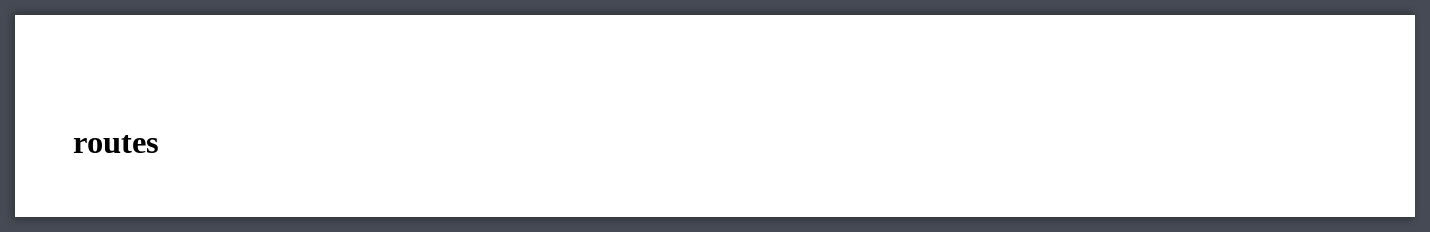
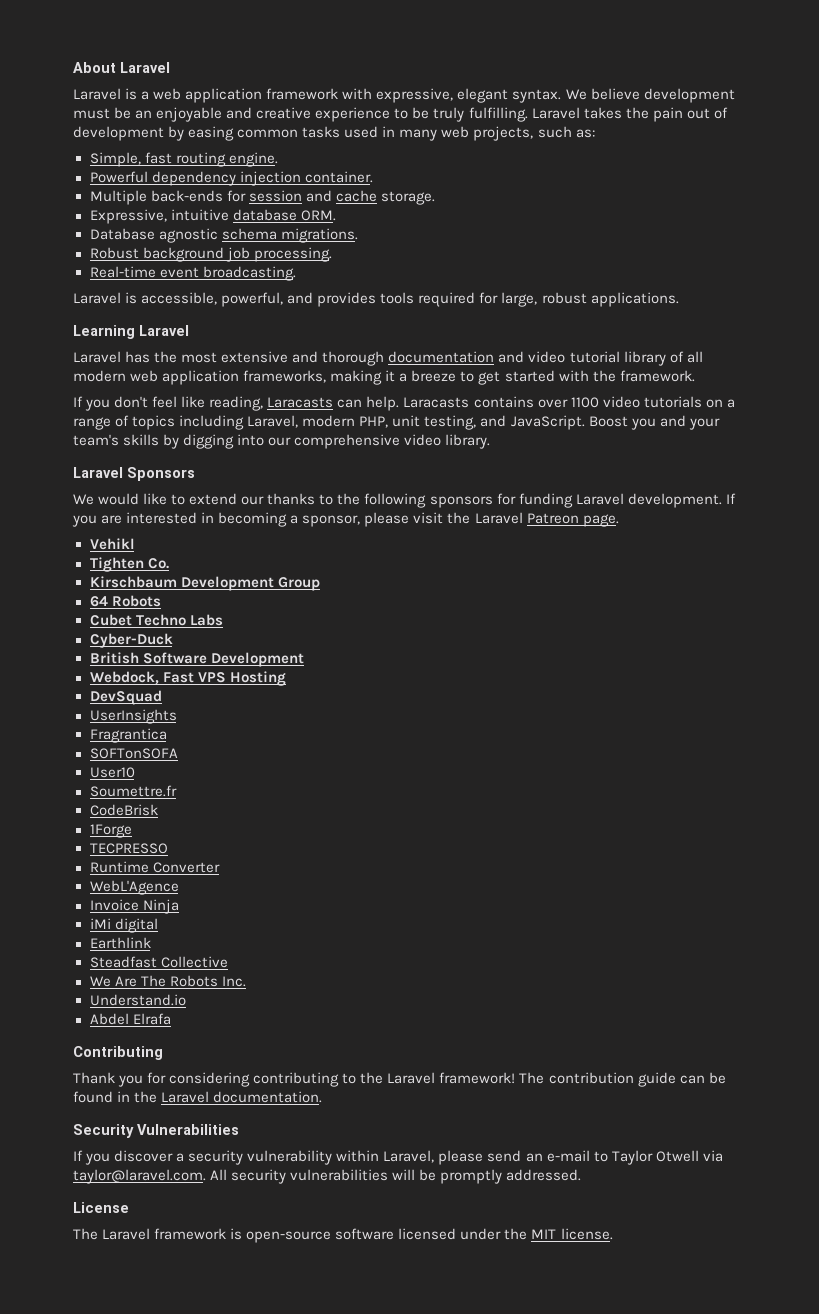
[73,135,159,153] routes -> [73,62,170,73] [73,88,735,103] [73,107,728,122] [73,126,595,141] [89,152,278,167] [89,171,373,186] [89,190,435,205] [89,209,336,224] [89,228,358,243] [89,247,332,262] [89,266,296,281] [73,292,679,307] [73,325,189,339] [73,351,703,366] [73,370,695,385] [73,396,735,411] [73,415,720,430] [73,434,491,449] [73,467,195,481] [73,493,736,508] [72,512,619,527] [89,538,135,550] [89,557,169,572] [89,576,320,591] [89,595,161,607] [89,614,223,626] [89,633,173,648] [89,652,304,667] [89,671,286,686] [89,690,162,705] [89,709,177,724] [89,728,167,743] [89,748,178,759] [89,767,135,778] [89,785,177,797] [89,804,158,816] [89,824,132,838] [89,843,168,854] [89,861,220,873] [89,880,179,895] [89,899,179,914] [89,918,158,933] [89,937,151,949] [89,956,228,968] [89,975,246,987] [89,994,186,1006] [89,1013,171,1025] [73,1046,163,1060] [73,1072,726,1087] [73,1091,323,1103] [73,1124,239,1138] [73,1150,723,1165] [73,1169,582,1184] [73,1202,129,1213] [73,1228,613,1243] About Laravel // Laravel is a web application framework with expressive, elegant syntax. We believe development must be an enjoyable and creative experience to be truly fulfilling. Laravel takes the pain out of development by easing common tasks used in many web projects, such as: // Simple, fast routing engine. // Powerful dependency injection container. // Multiple back-ends for session and cache storage. // Expressive, intuitive database ORM. // Database agnostic schema migrations. // Robust background job processing. // Real-time event broadcasting. // Laravel is accessible, powerful, and provides tools required for large, robust applications. // Learning Laravel // Laravel has the most extensive and thorough documentation and video tutorial library of all modern web application frameworks, making it a breeze to get started with the framework. // If you don't feel like reading, Laracasts can help. Laracasts contains over 1100 video tutorials on a range of topics including Laravel, modern PHP, unit testing, and JavaScript. Boost you and your team's skills by digging into our comprehensive video library. // Laravel Sponsors // We would like to extend our thanks to the following sponsors for funding Laravel development. If you are interested in becoming a sponsor, please visit the Laravel Patreon page. // Vehikl // Tighten Co. // Kirschbaum Development Group // 64 Robots // Cubet Techno Labs // Cyber-Duck // British Software Development // Webdock, Fast VPS Hosting // DevSquad // UserInsights // Fragrantica // SOFTonSOFA // User10 // Soumettre.fr // CodeBrisk // 1Forge // TECPRESSO // Runtime Converter // WebL'Agence // Invoice Ninja // iMi digital // Earthlink // Steadfast Collective // We Are The Robots Inc. // Understand.io // Abdel Elrafa // Contributing // Thank you for considering contributing to the Laravel framework! The contribution guide can be found in the Laravel documentation. // Security Vulnerabilities // If you discover a security vulnerability within Laravel, please send an e-mail to Taylor Otwell via taylor@laravel.com. All security vulnerabilities will be promptly addressed. // License // The Laravel framework is open-source software licensed under the MIT license.

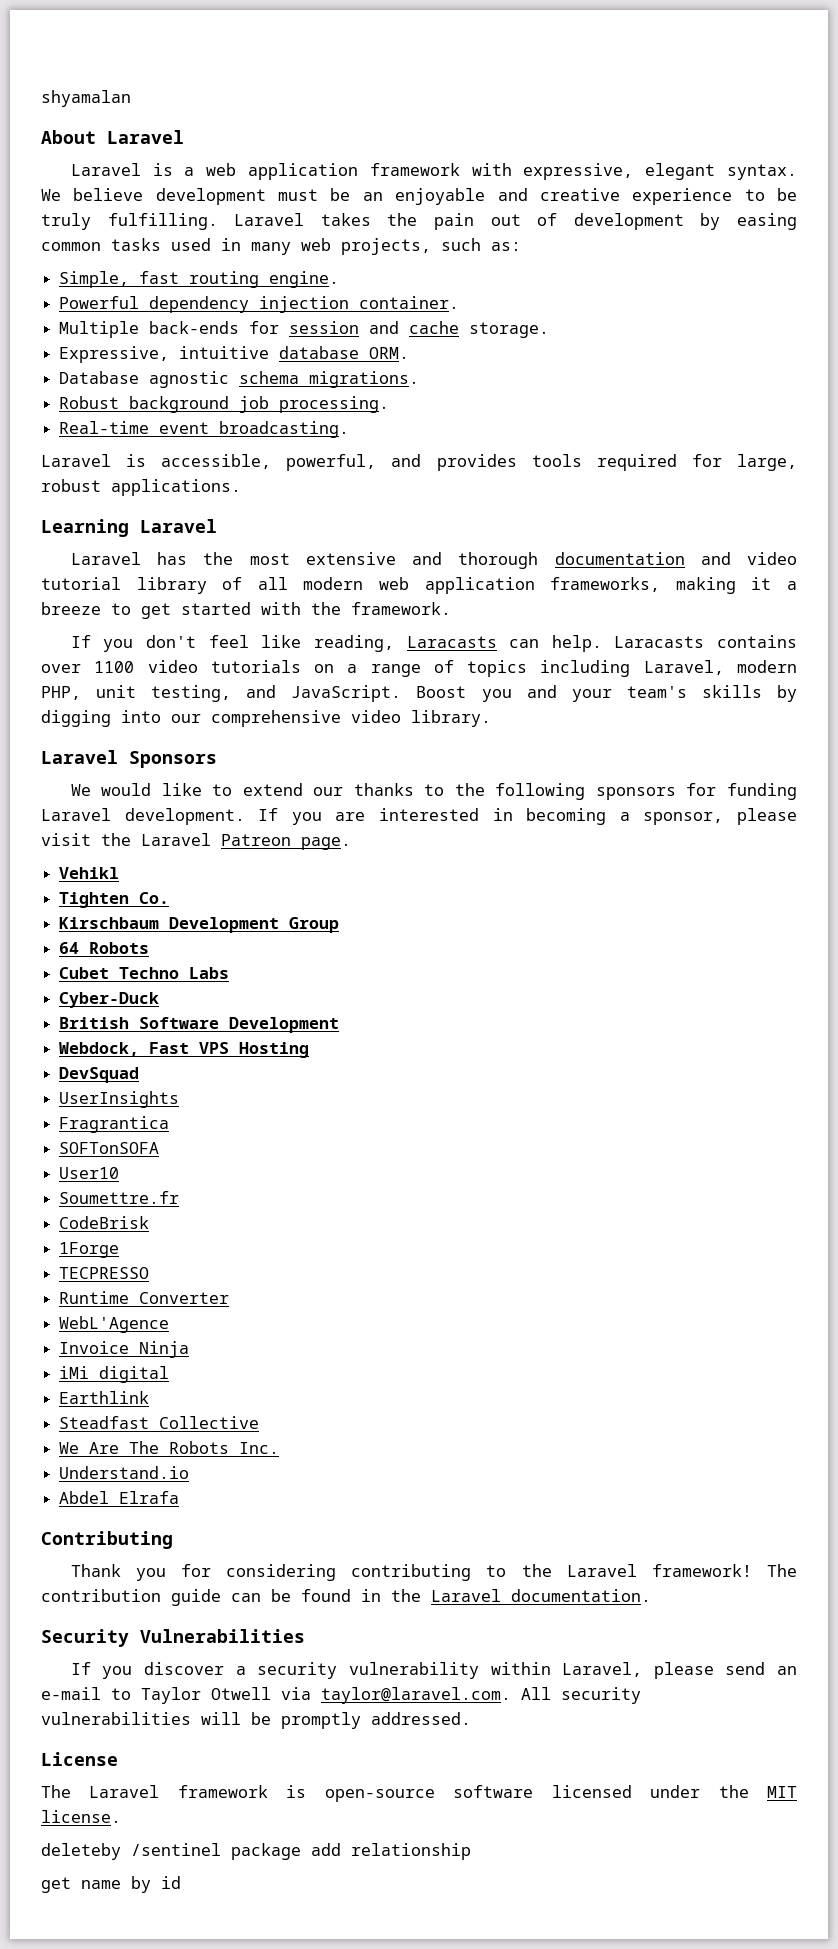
(73, 67) none -> [41,90,131,107] shyamalan //
(613, 1234) none -> [41,1843,471,1860] [41,1876,181,1893] // deleteby /sentinel package add relationship // get name by id

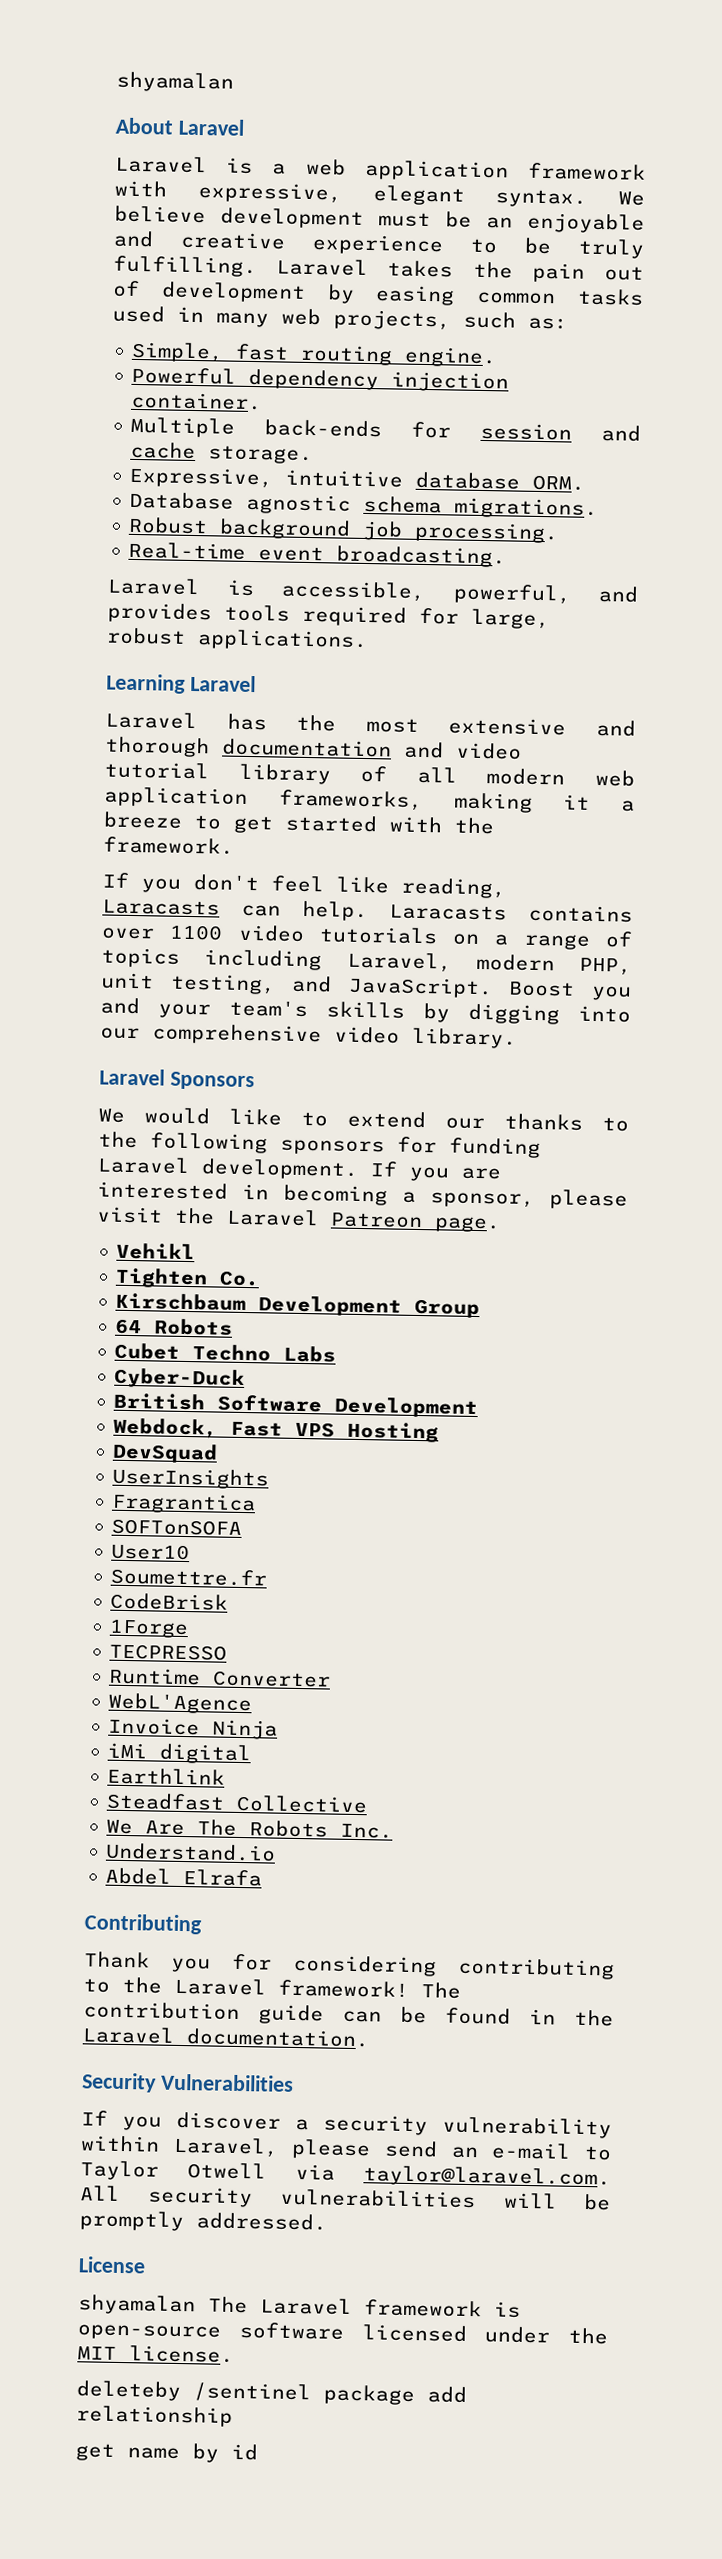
(118, 1759) none -> [78,2294,196,2316] shyamalan

